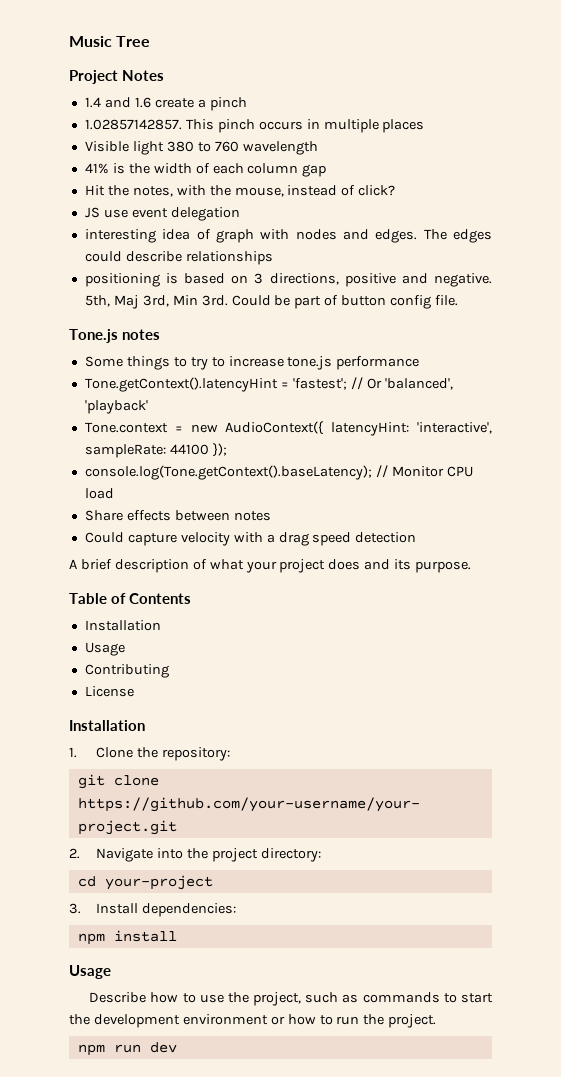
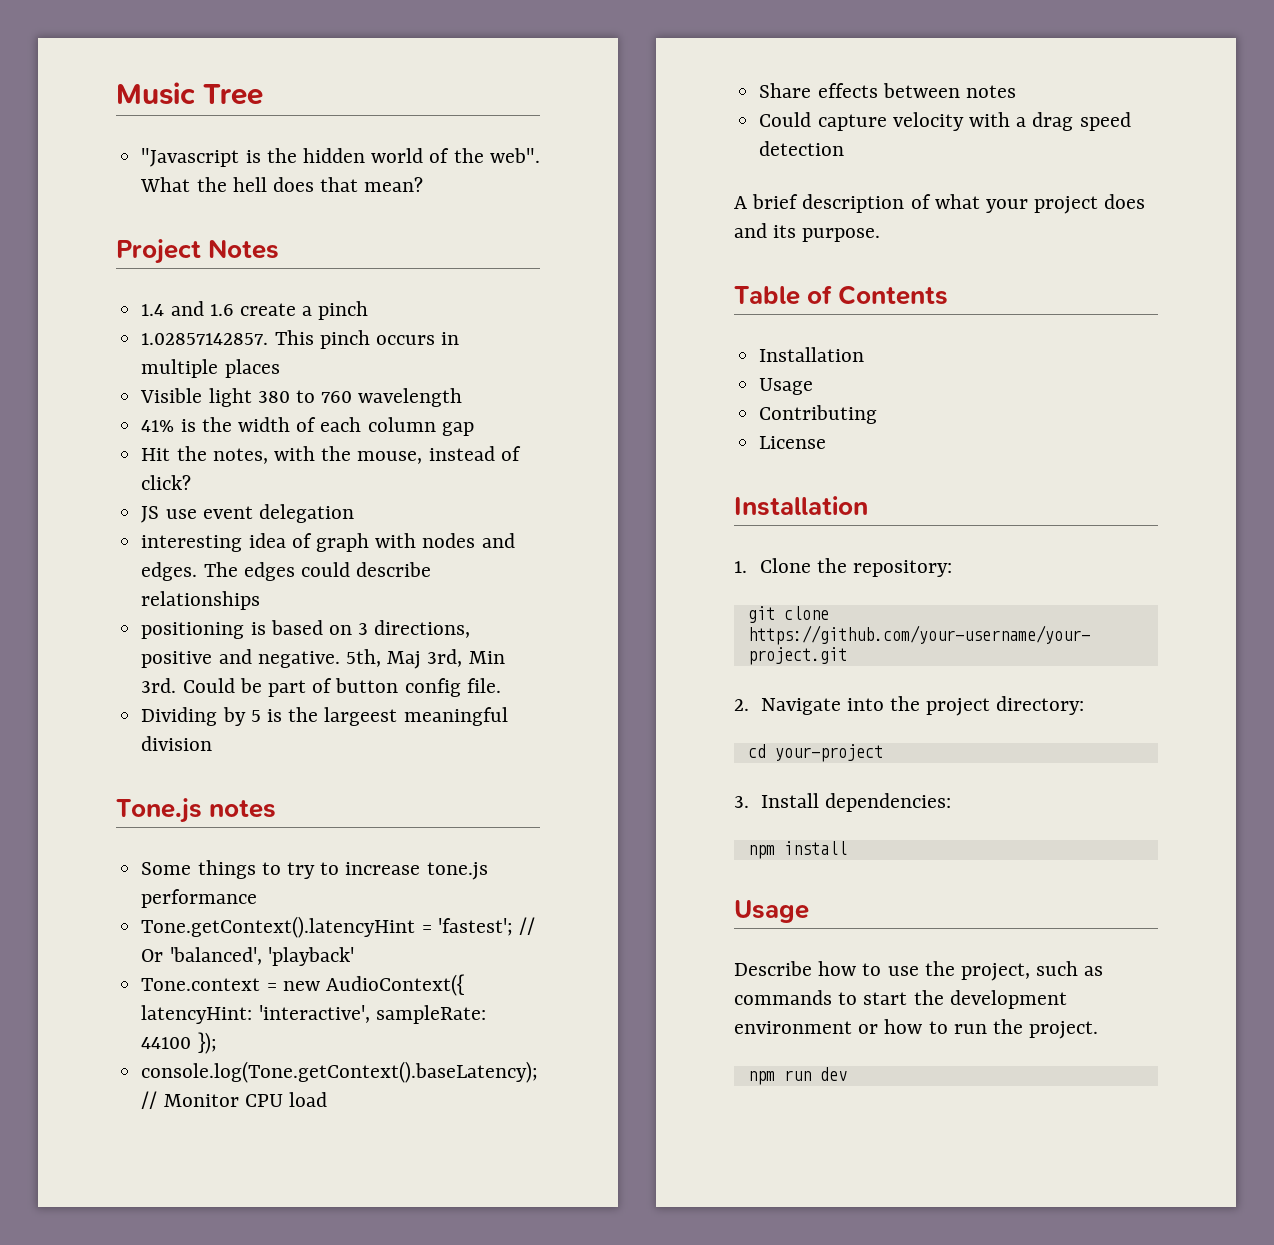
(151, 41) none -> [141,148,540,167] [140,177,424,192] // "Javascript is the hidden world of the web". What the hell does that mean?
(459, 300) none -> [141,707,508,726] [141,736,213,751] // Dividing by 5 is the largeest meaningful division

